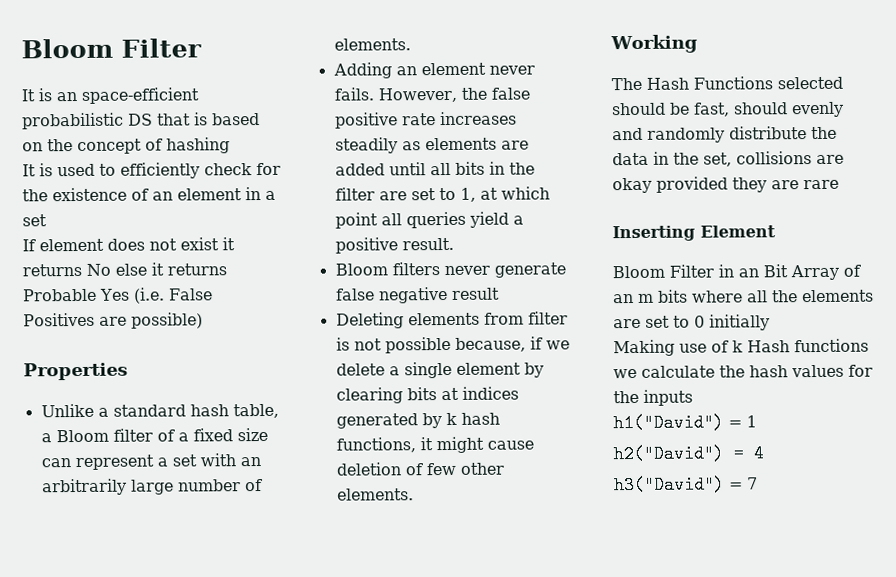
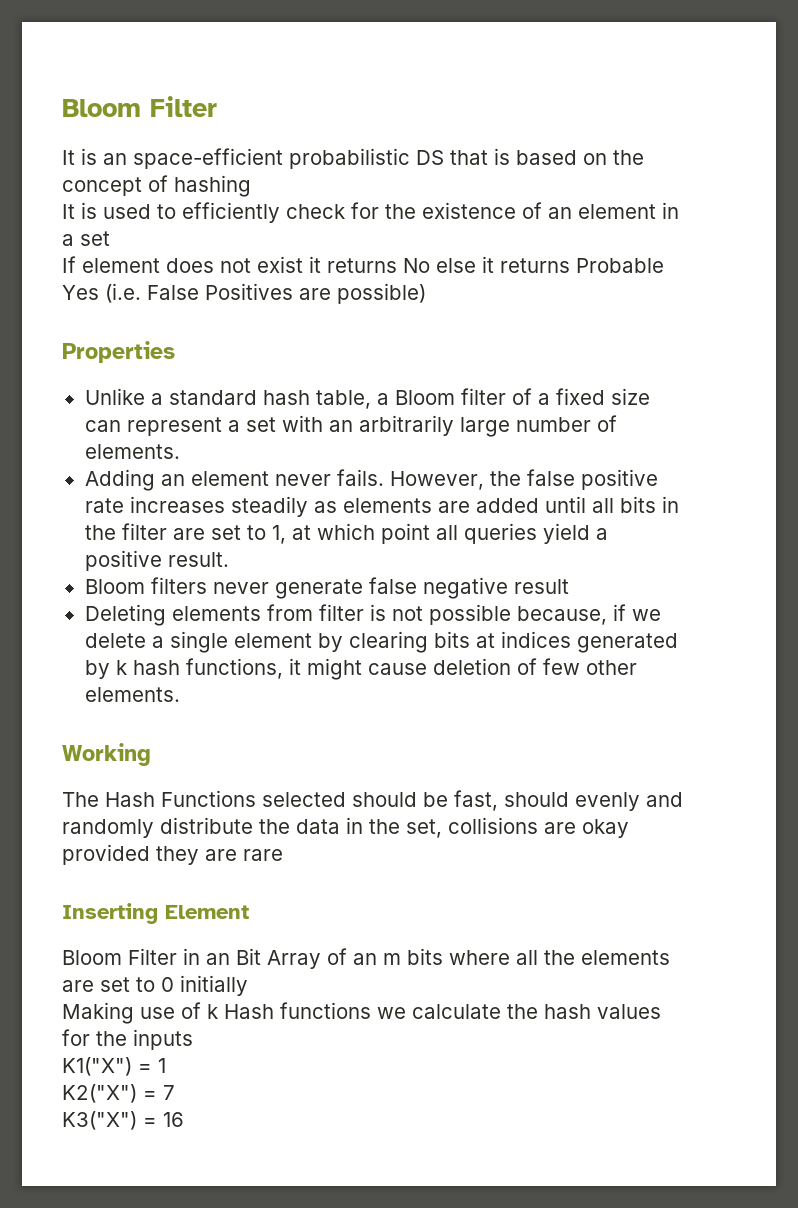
[613,413,724,433] h1("David") -> [62,1057,132,1076] K1("X")
[613,444,764,464] [614,475,725,495] h2("David") = 4 // h3("David") -> [62,1084,137,1103] K2("X")
(758, 483) none -> [62,1111,184,1130] // K3("X") = 16

